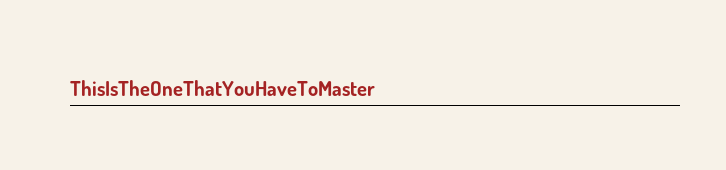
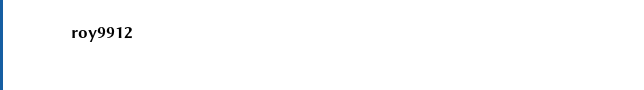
[70,80,375,96] ThisIsTheOneThatYouHaveToMaster -> [71,27,133,42] roy9912

